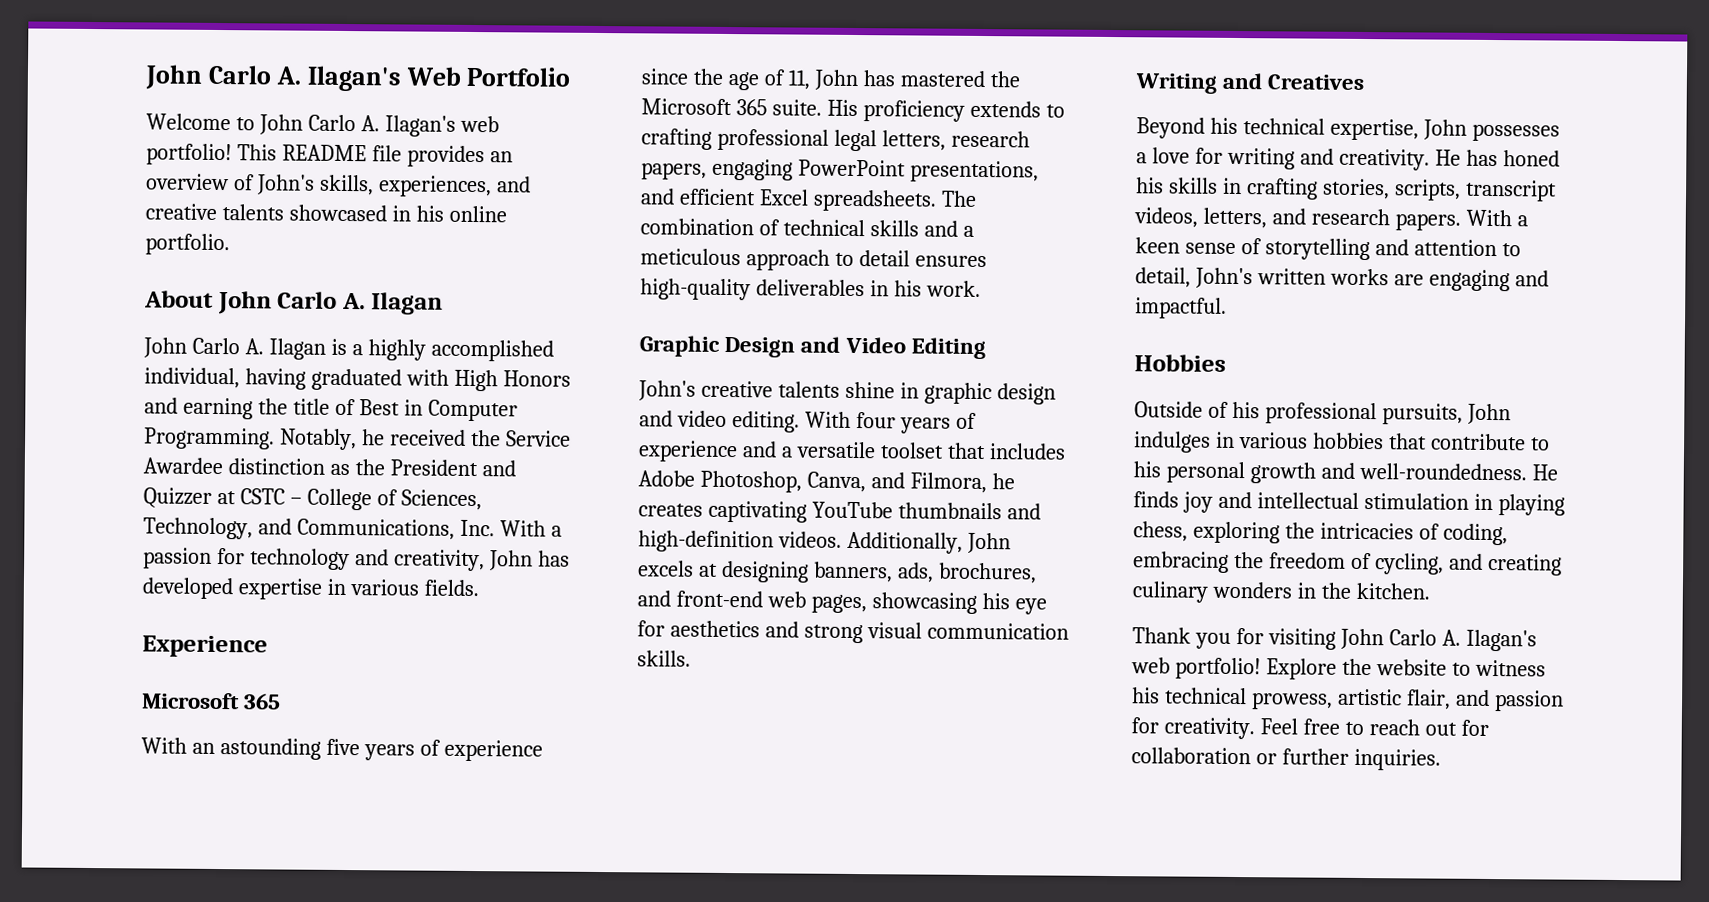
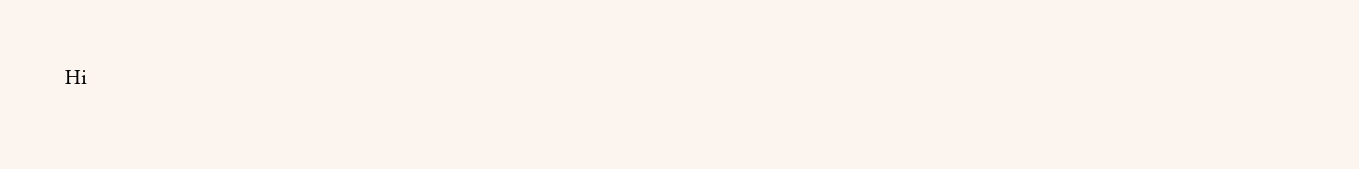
[145,64,572,92] [146,113,499,137] [146,143,513,168] [146,173,531,198] [145,203,507,223] [145,233,230,256] [144,290,444,315] [143,337,554,362] [144,367,571,392] [144,397,518,422] [143,427,571,451] [143,457,516,477] [143,487,482,511] [143,517,562,540] [143,547,570,572] [142,577,479,600] [142,635,268,658] [141,692,282,710] [141,737,543,762] [641,68,1020,91] [641,98,1065,122] [641,128,1030,152] [641,158,1039,183] [640,188,977,212] [640,218,974,237] [640,248,987,271] [640,278,981,301] [639,335,986,360] [638,380,1056,405] [639,410,977,434] [638,440,1066,463] [638,470,1015,494] [638,500,1041,523] [638,530,1011,554] [638,560,1037,584] [637,590,1047,615] [637,620,1069,644] [637,650,691,667] [1135,72,1365,94] [1136,117,1560,142] [1136,147,1560,171] [1136,177,1557,202] [1134,207,1528,231] [1135,237,1521,261] [1135,267,1549,292] [1135,297,1227,319] [1134,354,1226,372] [1134,401,1511,425] [1133,431,1550,453] [1133,461,1558,484] [1133,491,1565,516] [1133,521,1508,546] [1133,551,1562,576] [1132,581,1430,603] [1132,627,1537,652] [1131,657,1546,680] [1132,687,1564,712] [1131,717,1489,740] [1131,747,1441,771] John Carlo A. Ilagan's Web Portfolio // Welcome to John Carlo A. Ilagan's web portfolio! This README file provides an overview of John's skills, experiences, and creative talents showcased in his online portfolio. // About John Carlo A. Ilagan // John Carlo A. Ilagan is a highly accomplished individual, having graduated with High Honors and earning the title of Best in Computer Programming. Notably, he received the Service Awardee distinction as the President and Quizzer at CSTC – College of Sciences, Technology, and Communications, Inc. With a passion for technology and creativity, John has developed expertise in various fields. // Experience // Microsoft 365 // With an astounding five years of experience since the age of 11, John has mastered the Microsoft 365 suite. His proficiency extends to crafting professional legal letters, research papers, engaging PowerPoint presentations, and efficient Excel spreadsheets. The combination of technical skills and a meticulous approach to detail ensures high-quality deliverables in his work. // Graphic Design and Video Editing // John's creative talents shine in graphic design and video editing. With four years of experience and a versatile toolset that includes Adobe Photoshop, Canva, and Filmora, he creates captivating YouTube thumbnails and high-definition videos. Additionally, John excels at designing banners, ads, brochures, and front-end web pages, showcasing his eye for aesthetics and strong visual communication skills. // Writing and Creatives // Beyond his technical expertise, John possesses a love for writing and creativity. He has honed his skills in crafting stories, scripts, transcript videos, letters, and research papers. With a keen sense of storytelling and attention to detail, John's written works are engaging and impactful. // Hobbies // Outside of his professional pursuits, John indulges in various hobbies that contribute to his personal growth and well-roundedness. He finds joy and intellectual stimulation in playing chess, exploring the intricacies of coding, embracing the freedom of cycling, and creating culinary wonders in the kitchen. // Thank you for visiting John Carlo A. Ilagan's web portfolio! Explore the website to witness his technical prowess, artistic flair, and passion for creativity. Feel free to reach out for collaboration or further inquiries. -> [65,70,87,84] Hi

